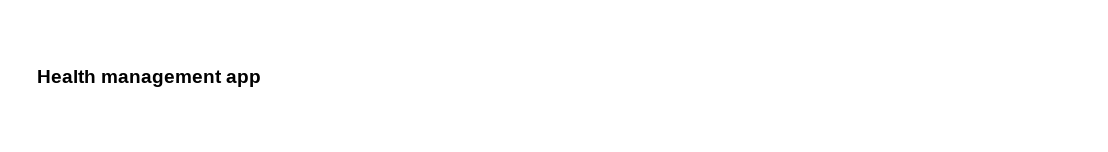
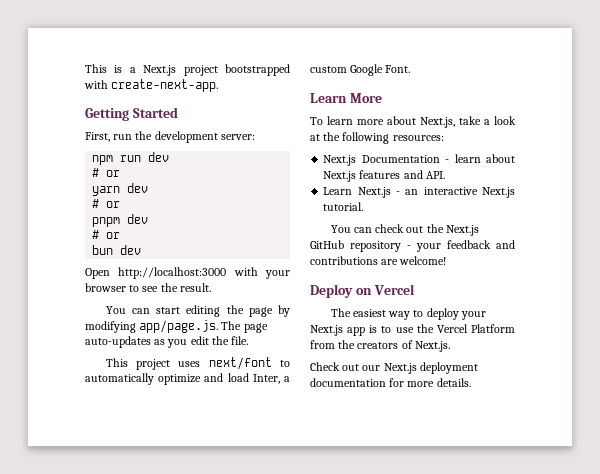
[37,70,262,87] Health management app -> [85,64,290,76] [84,79,219,92] [85,107,178,121] [85,131,255,143] [92,152,170,165] [92,168,121,177] [92,183,149,196] [92,199,121,208] [92,214,149,227] [92,230,121,239] [92,245,142,255] [85,267,290,279] [85,283,211,292] [105,305,290,317] [85,320,268,333] [85,336,249,348] [105,357,290,370] [85,373,290,385] [310,64,411,76] [310,93,382,103] [310,116,516,128] [310,132,444,144] [323,154,515,166] [323,170,445,182] [323,187,515,198] [323,202,364,211] [330,224,479,236] [310,240,515,252] [310,256,447,265] [310,284,415,298] [330,308,486,320] [310,324,515,336] [310,340,450,352] [310,362,478,374] [310,378,471,387] This is a Next.js project bootstrapped with create-next-app. // Getting Started // First, run the development server: // npm run dev // # or // yarn dev // # or // pnpm dev // # or // bun dev // Open http://localhost:3000 with your browser to see the result. // You can start editing the page by modifying app/page.js. The page auto-updates as you edit the file. // This project uses next/font to automatically optimize and load Inter, a custom Google Font. // Learn More // To learn more about Next.js, take a look at the following resources: // Next.js Documentation - learn about Next.js features and API. // Learn Next.js - an interactive Next.js tutorial. // You can check out the Next.js GitHub repository - your feedback and contributions are welcome! // Deploy on Vercel // The easiest way to deploy your Next.js app is to use the Vercel Platform from the creators of Next.js. // Check out our Next.js deployment documentation for more details.

